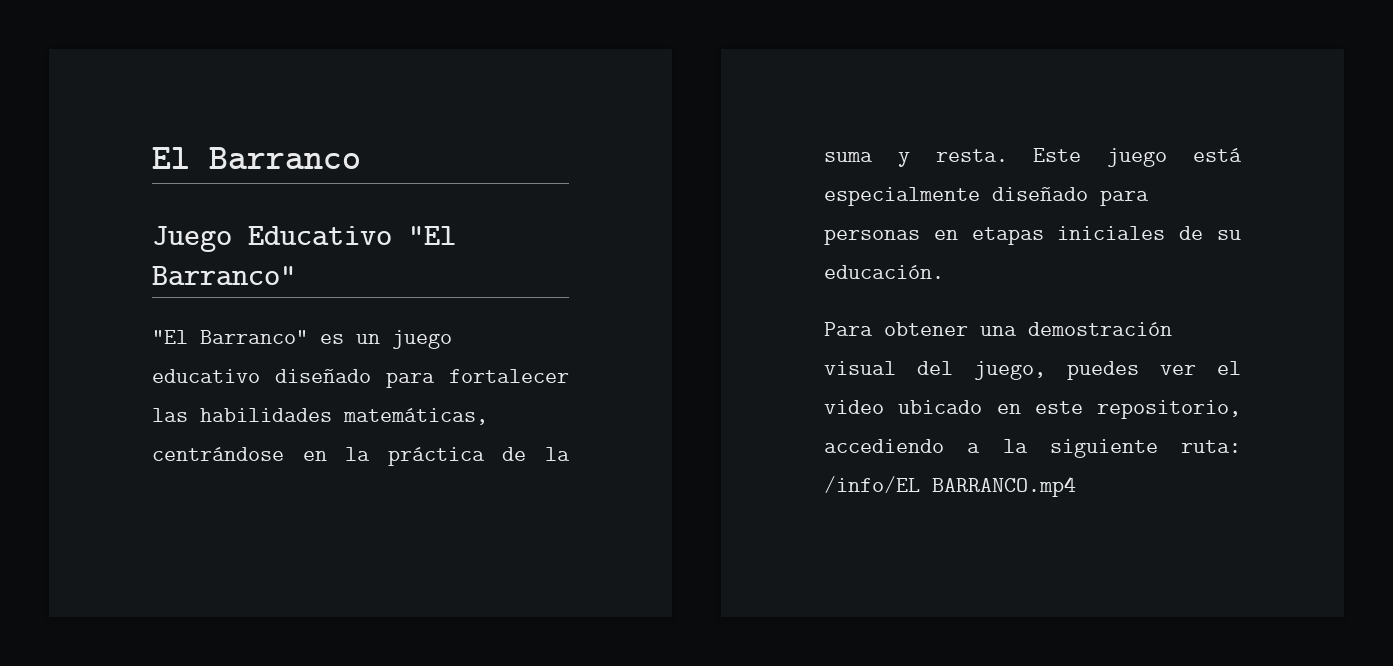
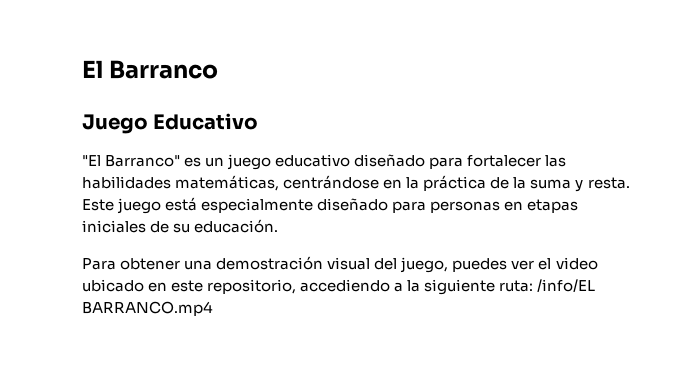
[408,226,456,245] [152,266,296,286] "El Barranco" -> (259, 121) none

